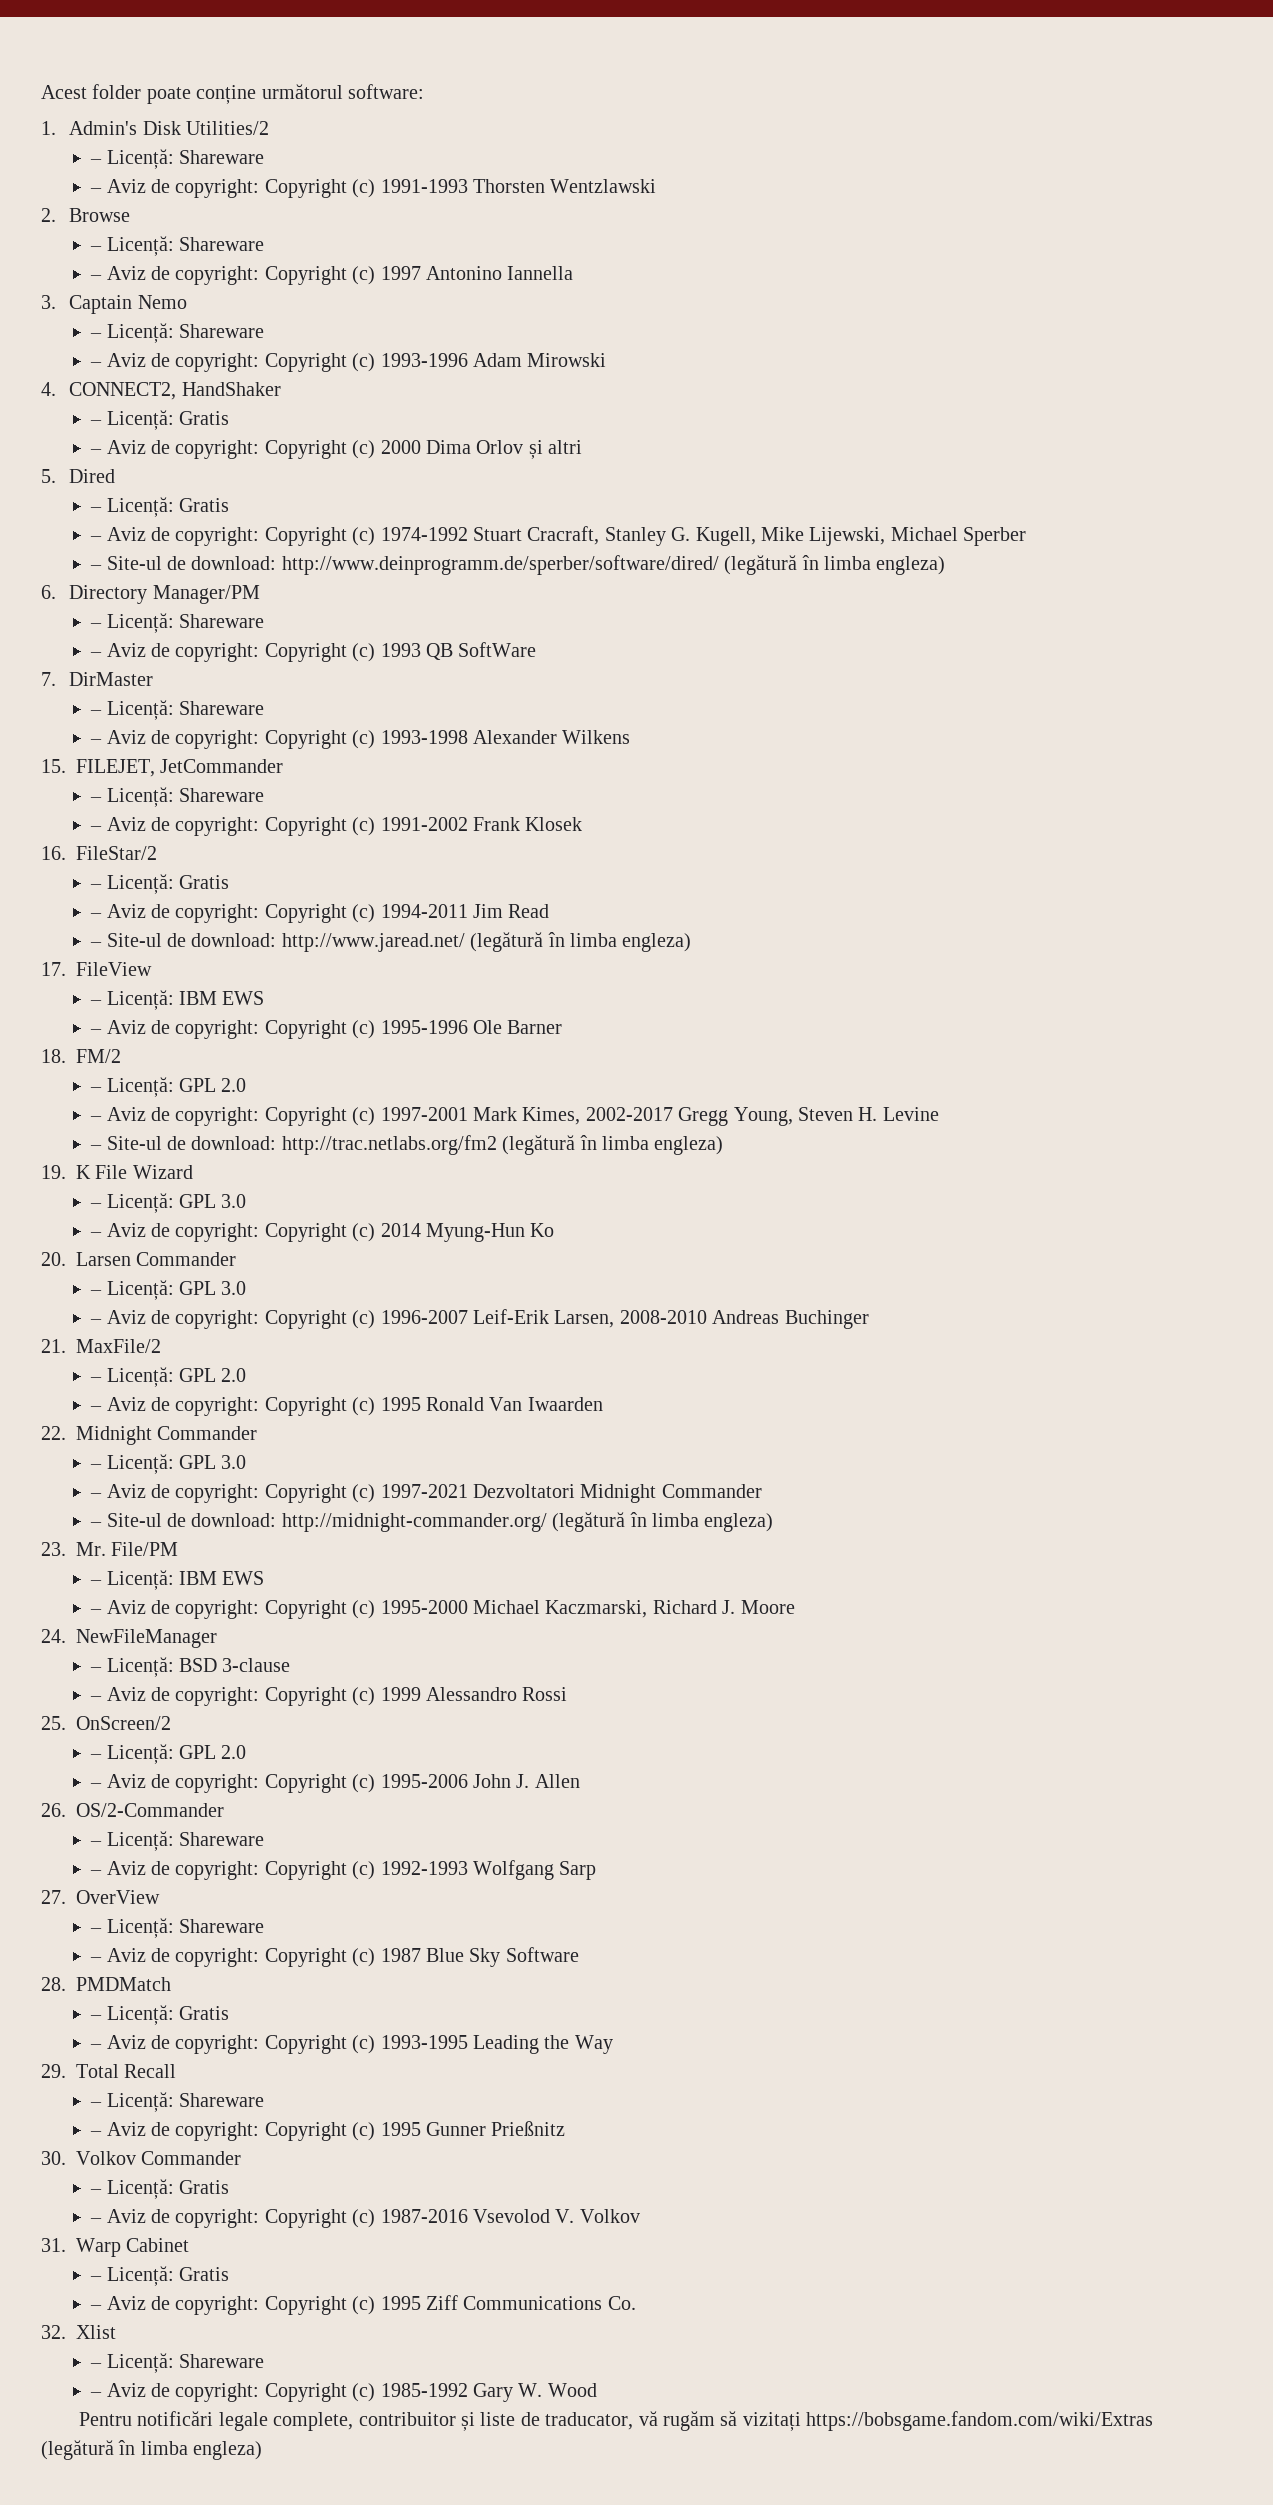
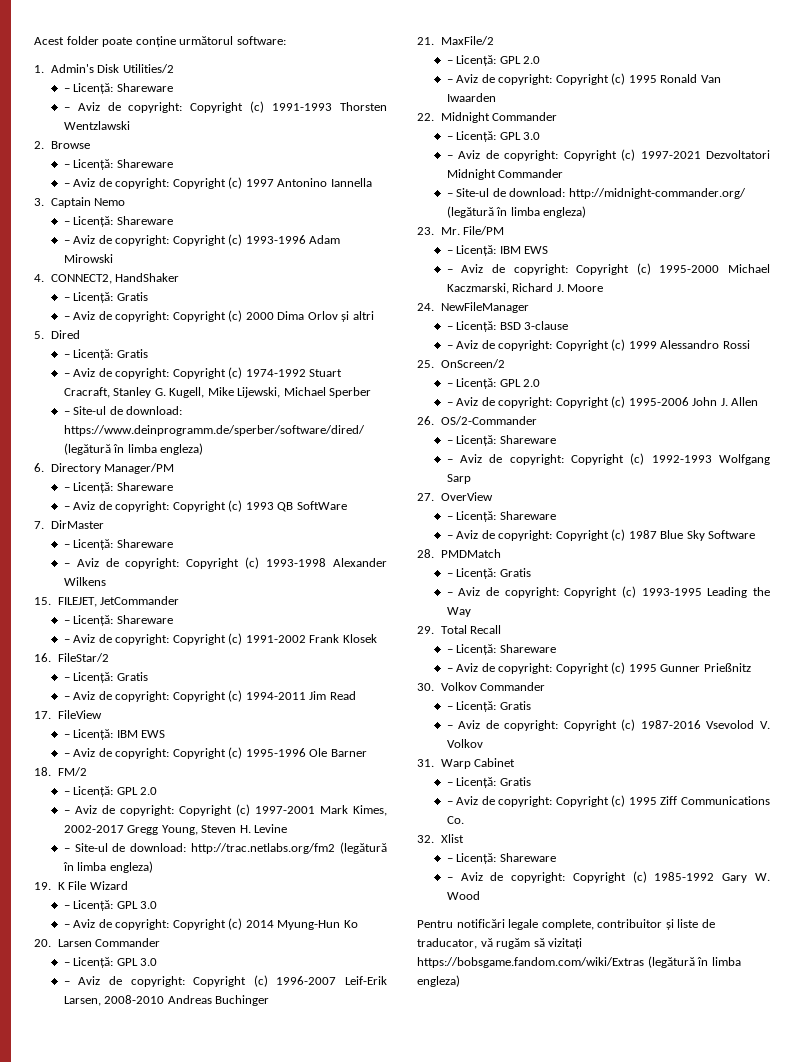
[281,555,719,575] http://www.deinprogramm.de/sperber/software/dired/ -> [63,425,365,436] https://www.deinprogramm.de/sperber/software/dired/
[90,932,692,952] // – Site-ul de download: http://www.jaread.net/ (legătură în limba engleza) -> (356, 695) none

